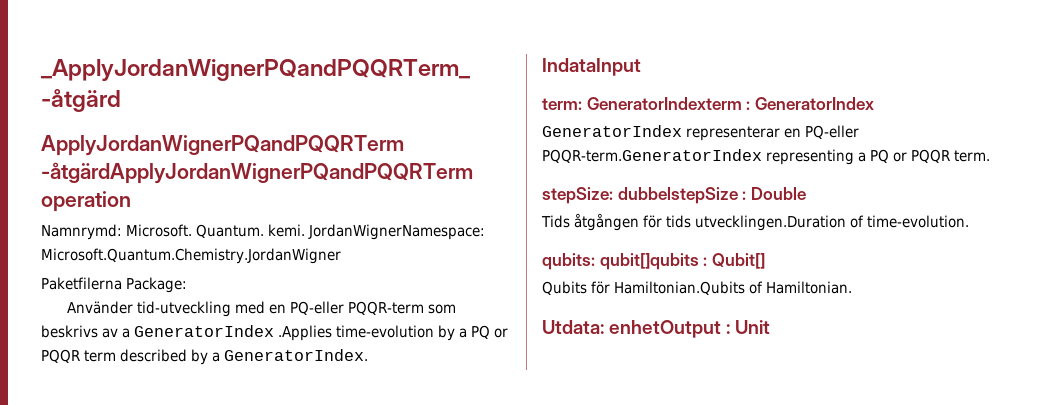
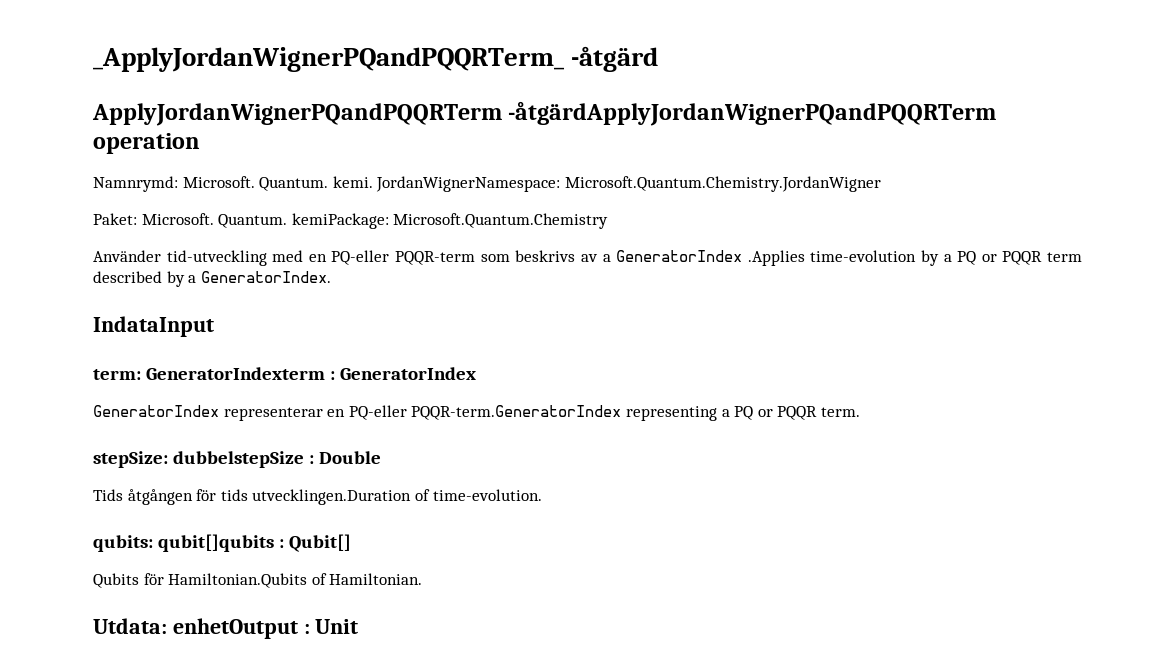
[41,277,188,293] Paketfilerna Package: -> [93,213,609,229] Paket: Microsoft. Quantum. kemiPackage: Microsoft.Quantum.Chemistry

